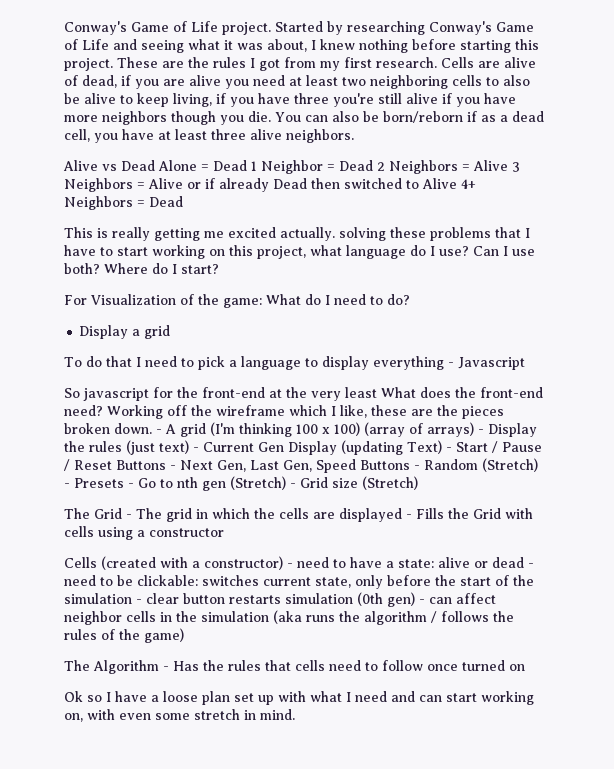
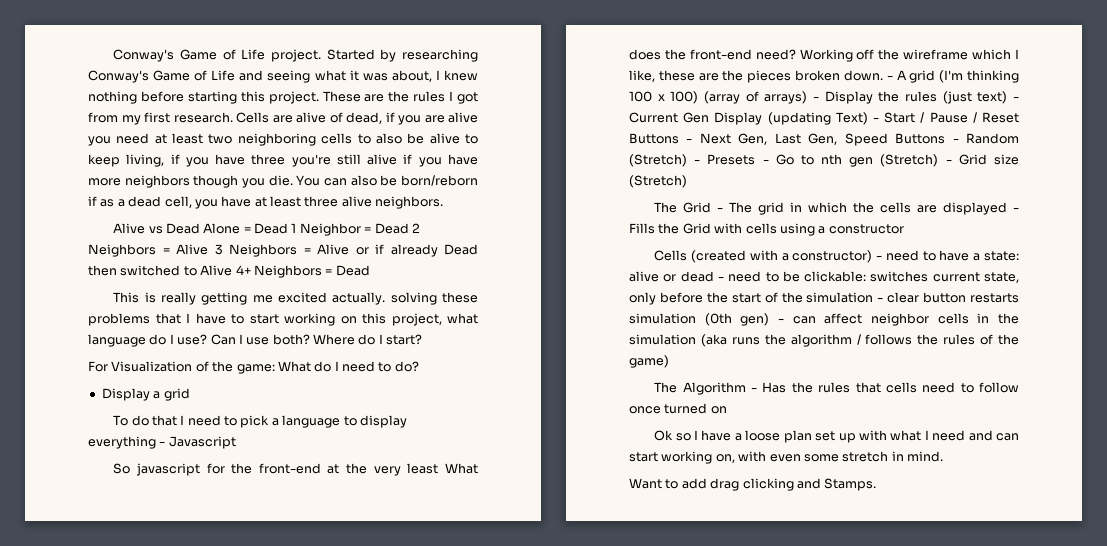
(295, 714) none -> [629,478,877,491] // Want to add drag clicking and Stamps.

